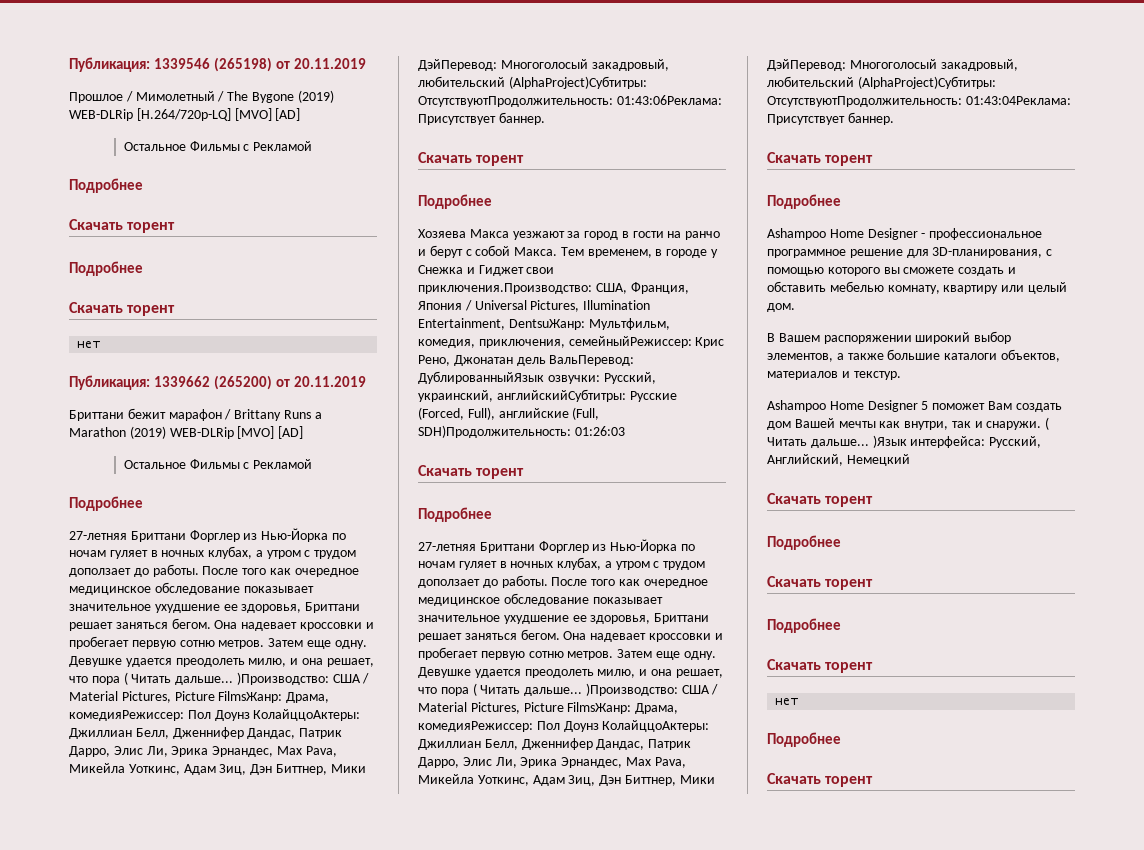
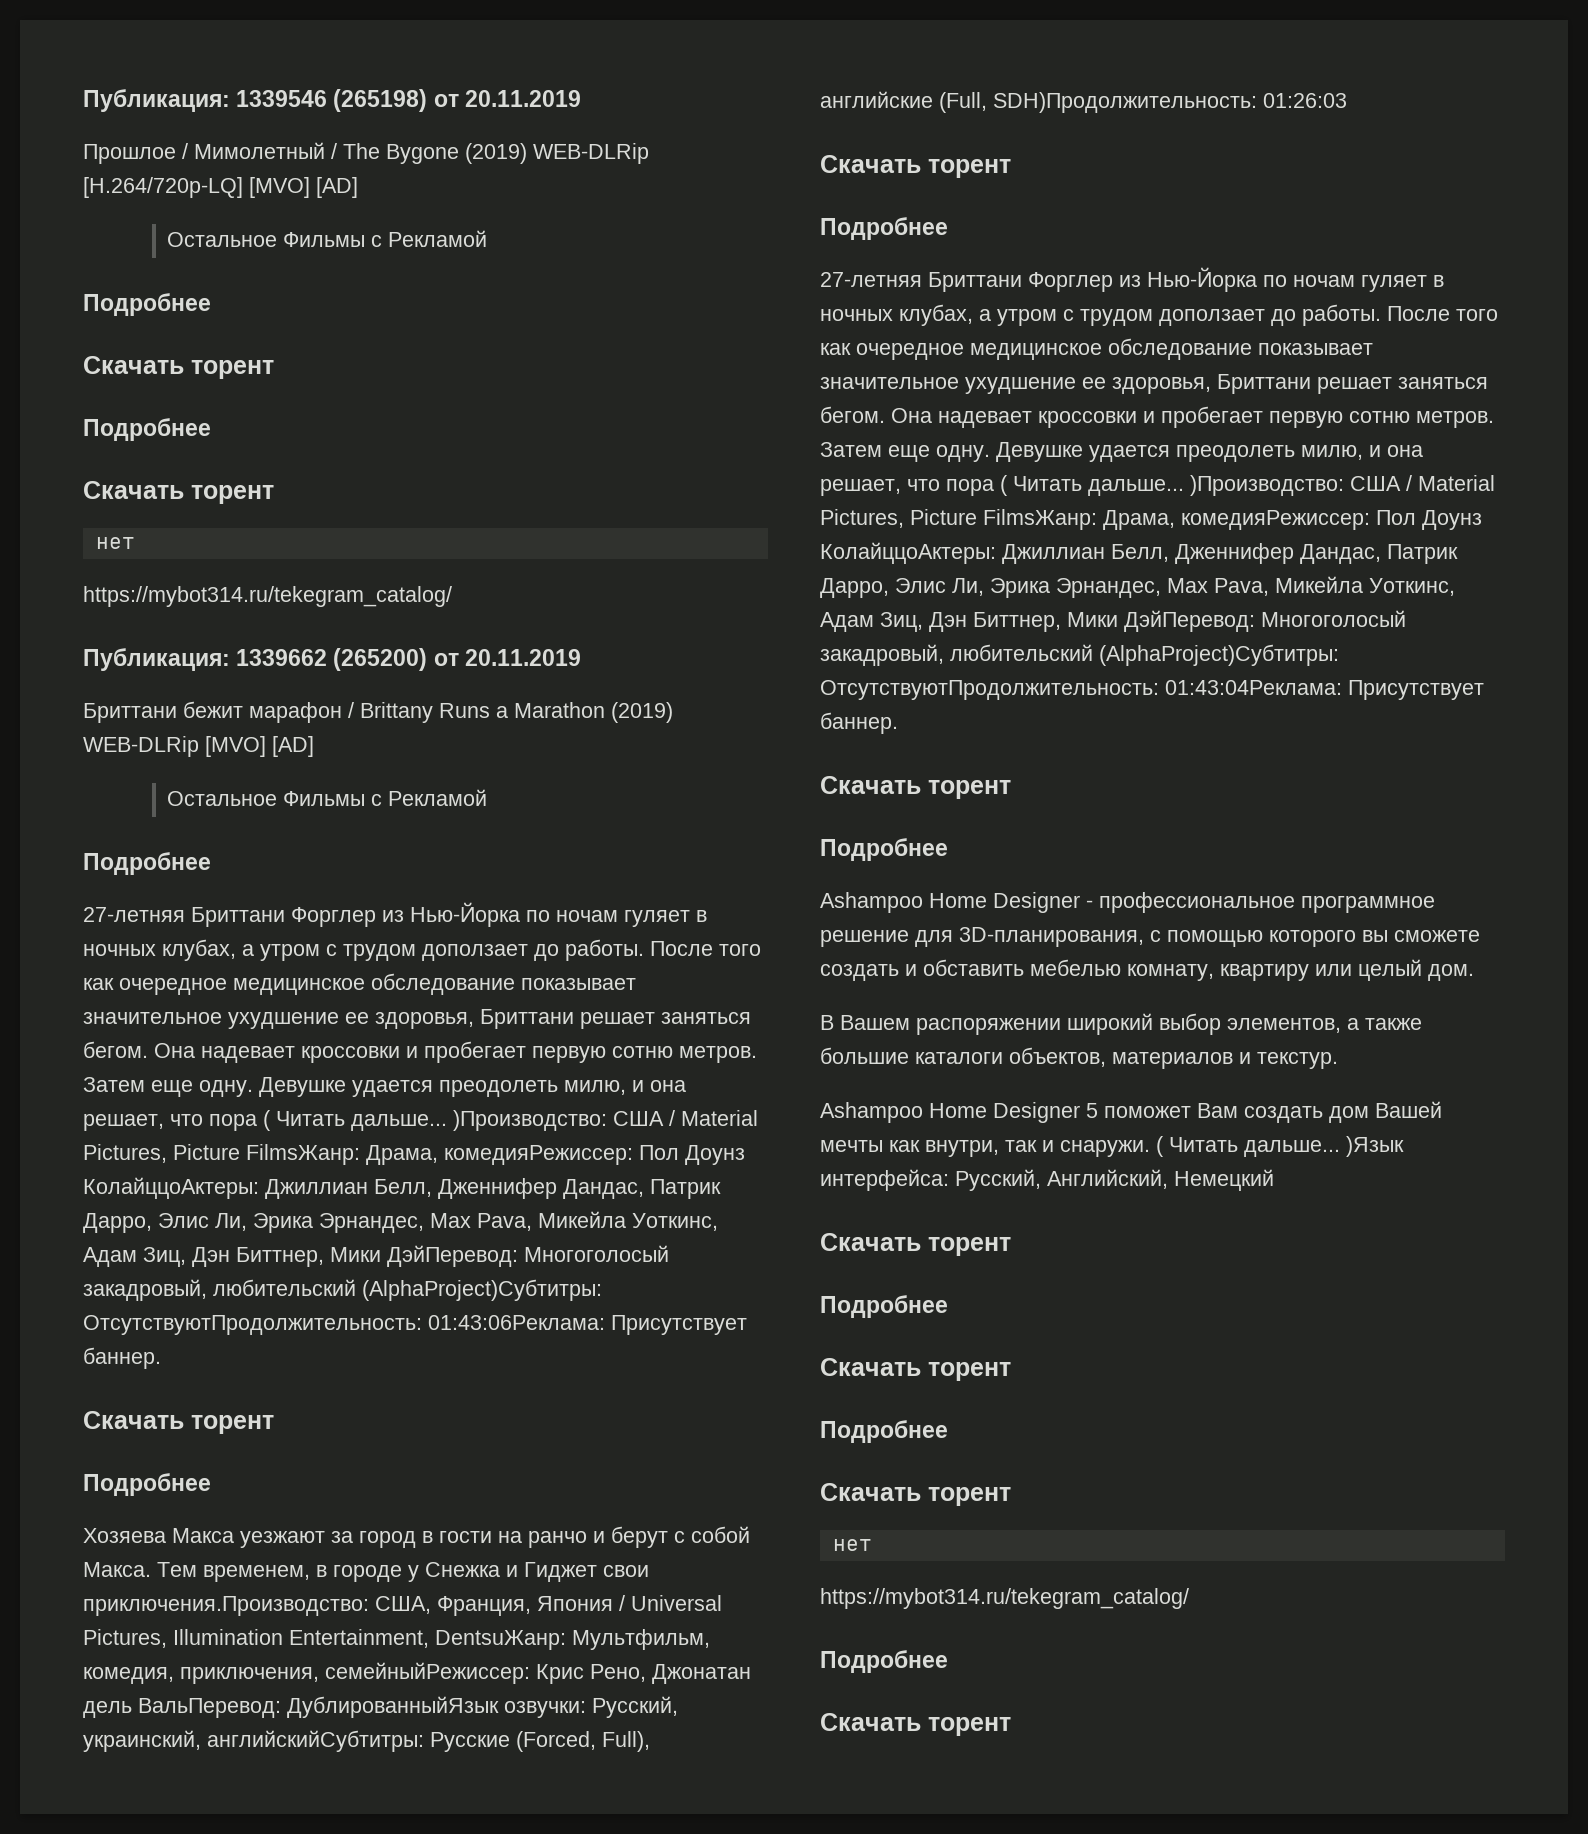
(102, 344) none -> [83,586,452,607] // https://mybot314.ru/tekegram_catalog/
(800, 701) none -> [820,1588,1189,1609] // https://mybot314.ru/tekegram_catalog/

